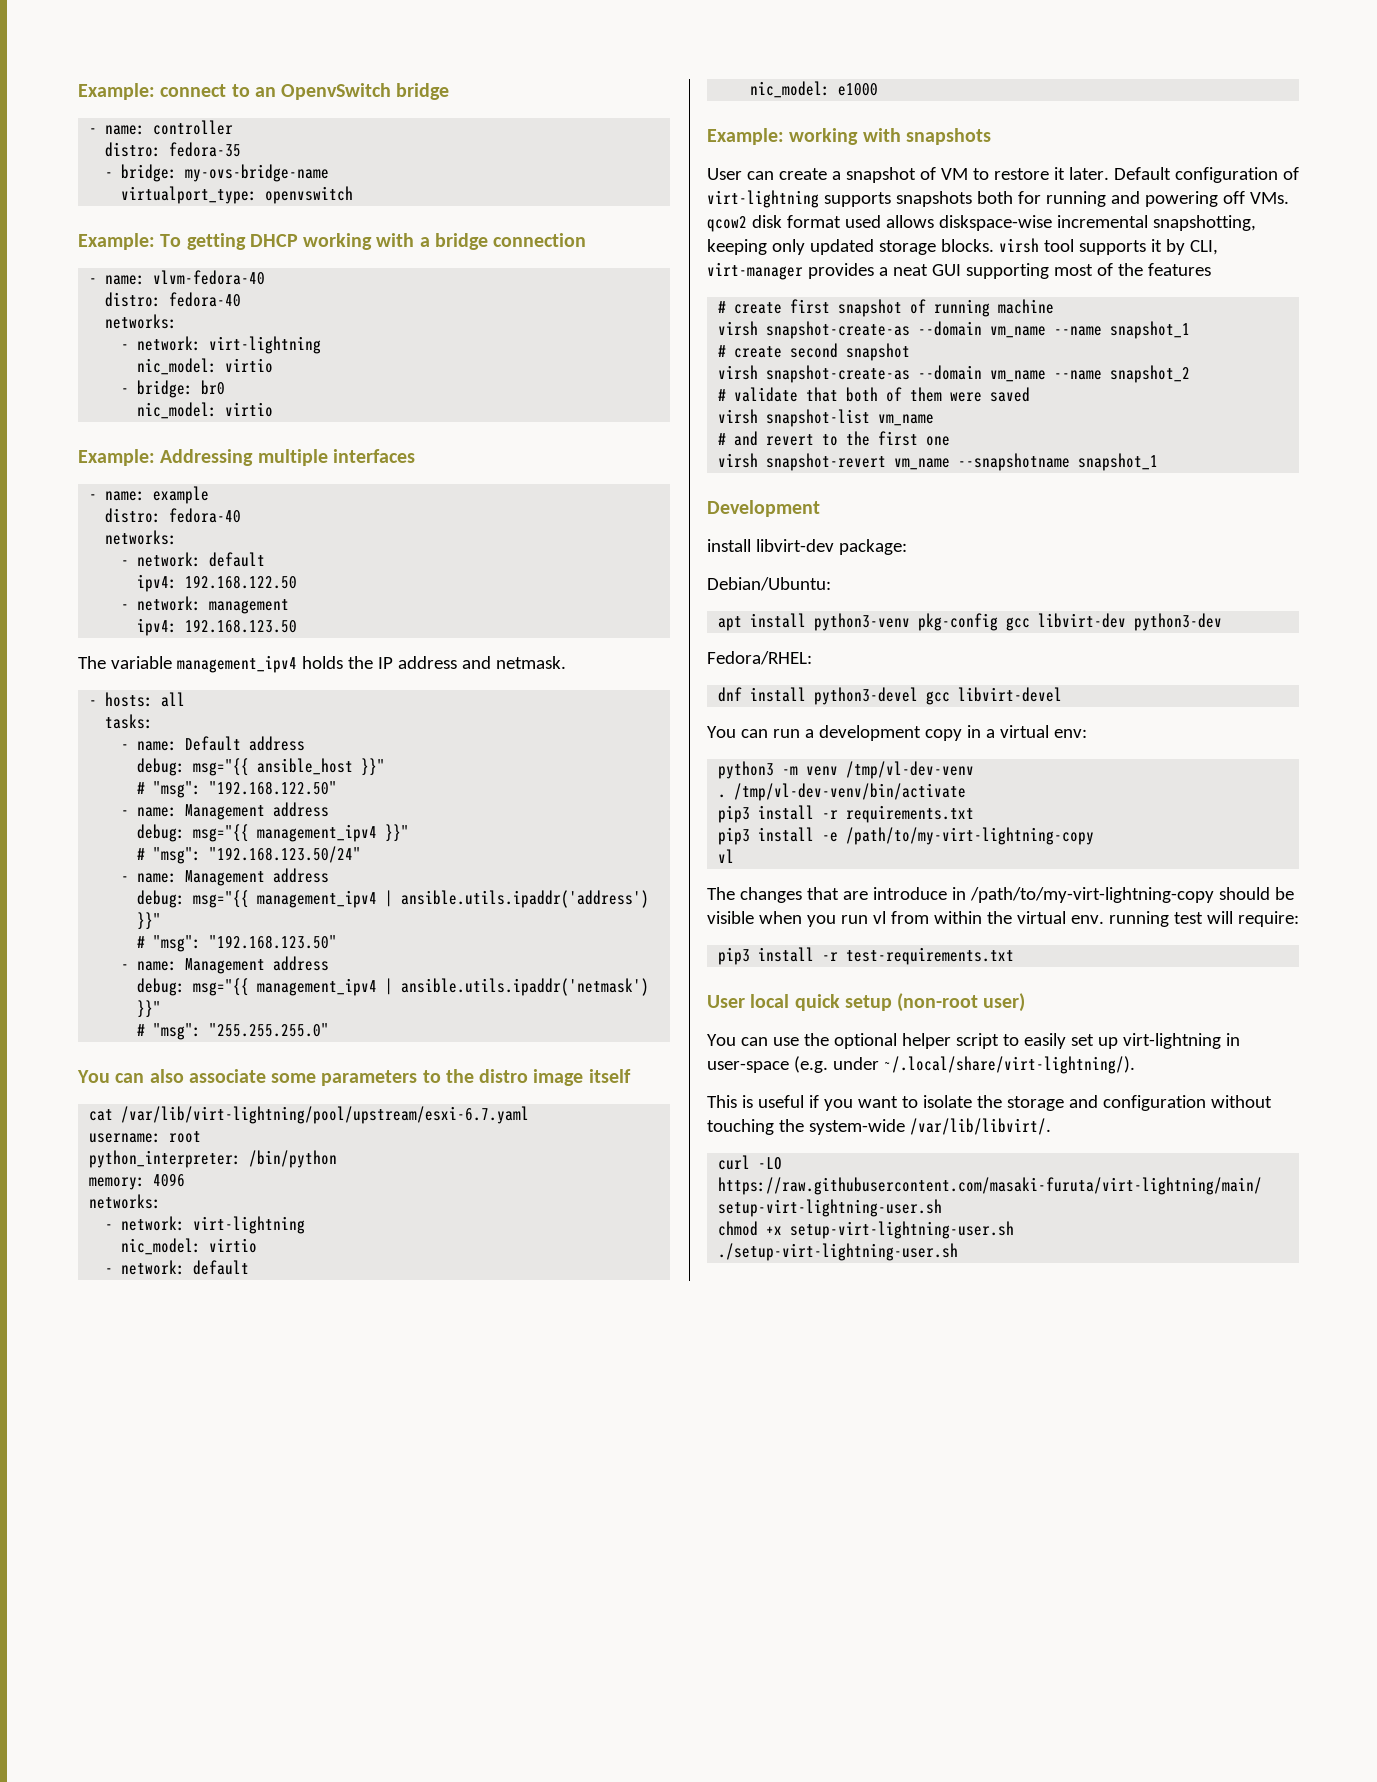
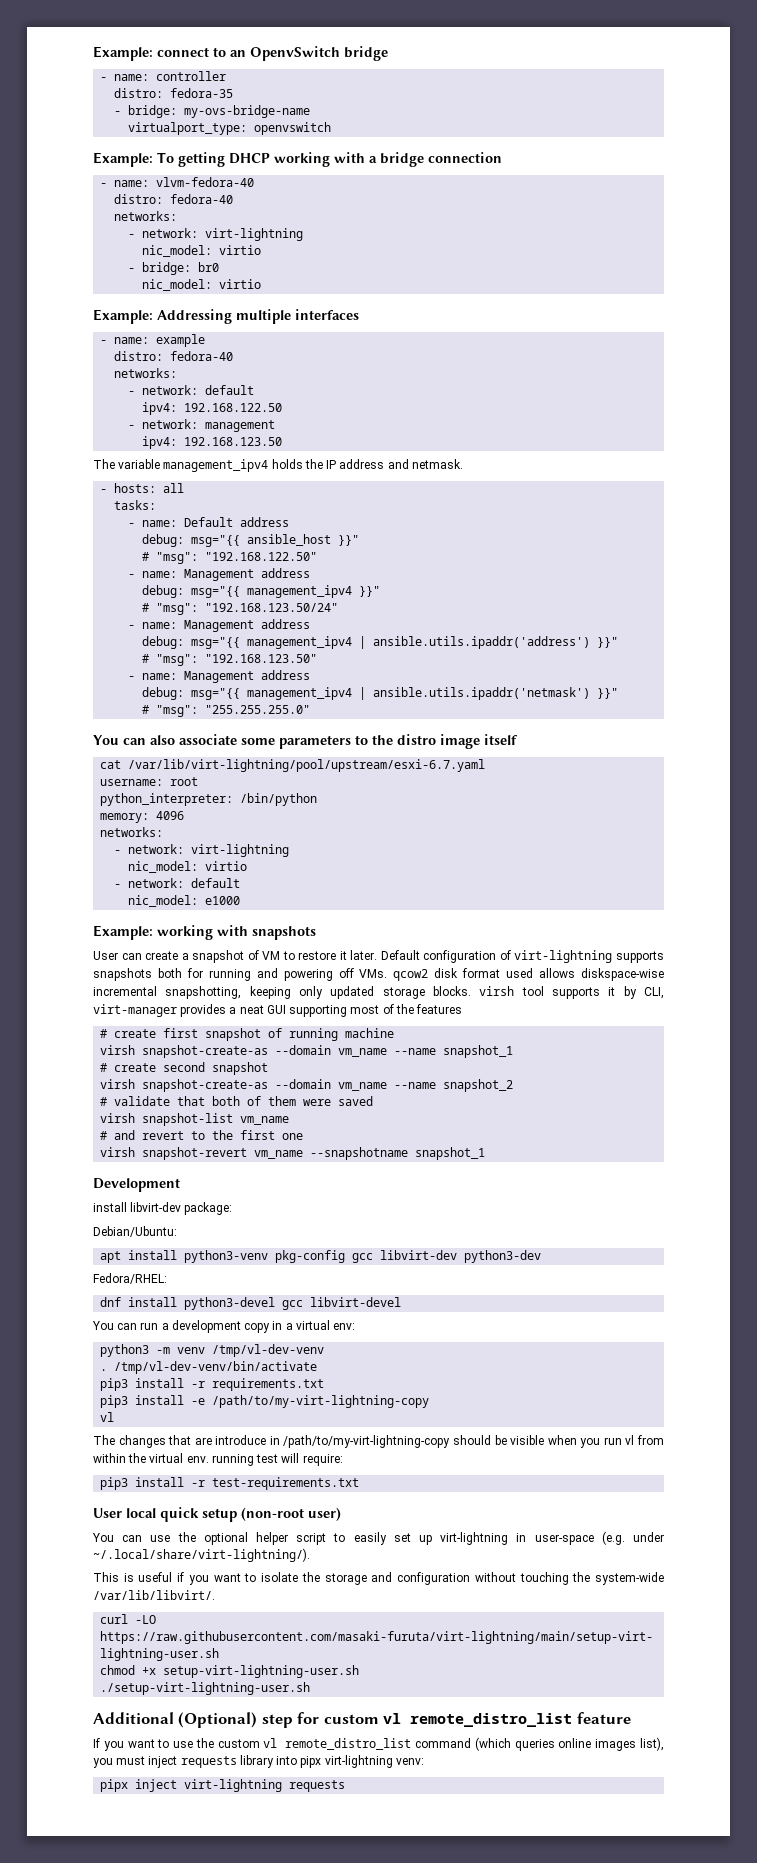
(959, 1252) none -> [93,1712,631,1728] [93,1737,665,1751] [93,1755,424,1768] [100,1779,346,1792] // Additional (Optional) step for custom vl remote_distro_list feature // If you want to use the custom vl remote_distro_list command (which queries online images list), you must inject requests library into pipx virt-lightning venv: // pipx inject virt-lightning requests

